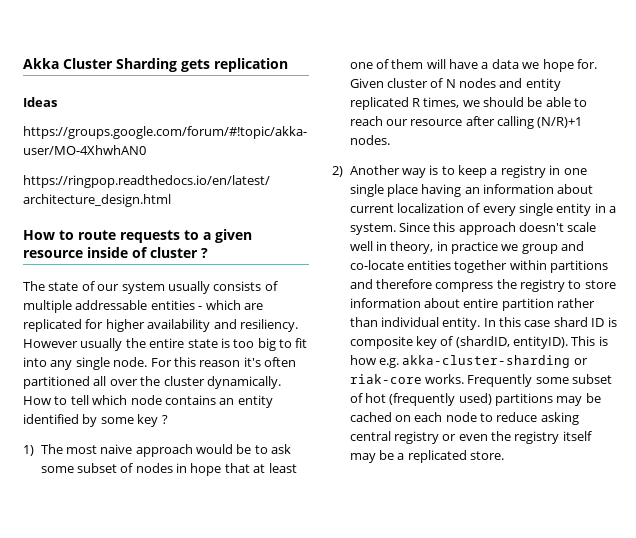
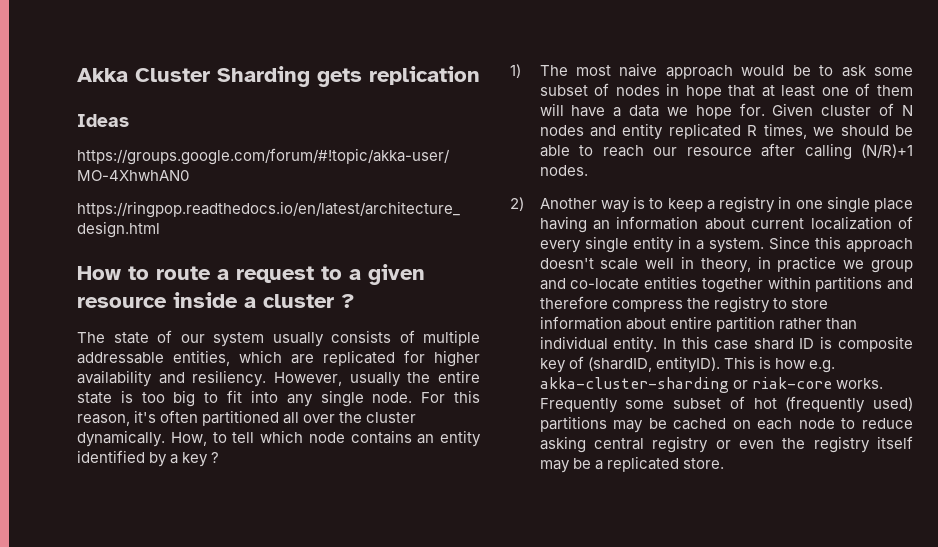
[120,230,180,243] requests -> [217,266,314,283] a request
[132,247,148,258] of -> [244,297,256,308] a
[150,300,203,310] entities - -> [173,350,230,366] entities,
[23,339,78,348] However -> [274,372,342,386] However,
[199,360,241,367] reason -> [77,414,130,426] reason,
[23,396,51,405] How -> [170,432,207,446] How,
[100,417,134,424] some -> [170,454,179,464] a

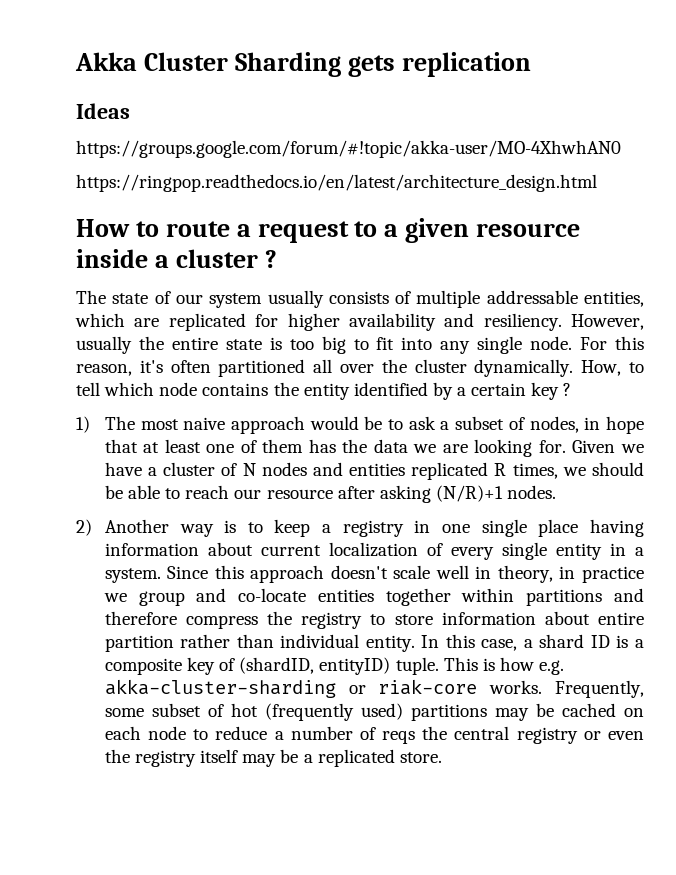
[417,434,435,444] an -> [273,382,299,396] the
(179, 459) none -> [471,383,527,396] certain
[873,67,913,76] [539,83,660,96] some subset of nodes -> [440,416,579,433] a subset of nodes,
[539,103,814,119] will have a data we hope for. Given -> [308,439,644,457] [104,462,158,476] has the data we are looking for. Given we have a
[622,123,664,140] entity -> [349,463,406,476] entities
[804,143,852,160] calling -> [379,485,431,503] asking
[593,220,611,230] an -> (645, 528) none
[713,340,748,350] case -> [481,639,533,651] case, a
(833, 342) none -> [635,639,644,648] a
[655,356,720,373] entityID). -> [319,657,439,675] entityID) tuple.
[539,398,618,413] Frequently -> [555,680,644,698] Frequently,
[539,436,586,453] asking -> [274,726,448,744] a number of reqs the

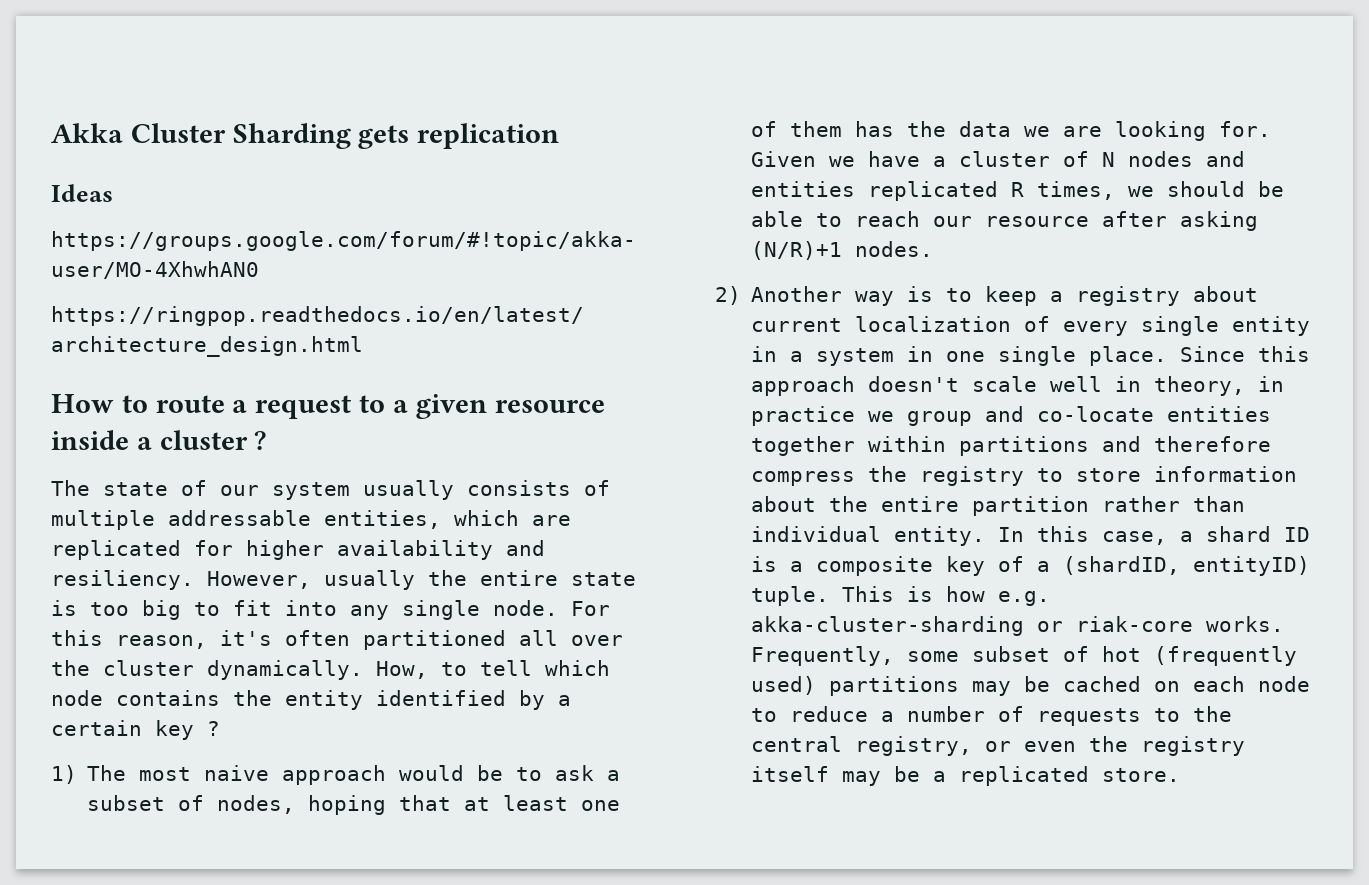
[584,416,644,434] in hope -> [308,795,387,815] hoping
[414,519,645,537] [104,543,199,556] in one single place having information -> (1181, 296) none
[104,568,161,583] system. -> [816,346,1168,366] system in one single place.
(590, 618) none -> [829,496,869,512] the
(236, 664) none -> [1037,561,1051,572] a
[382,731,416,744] reqs -> [1037,708,1181,726] requests to
[516,727,578,744] registry -> [855,736,973,756] registry,

